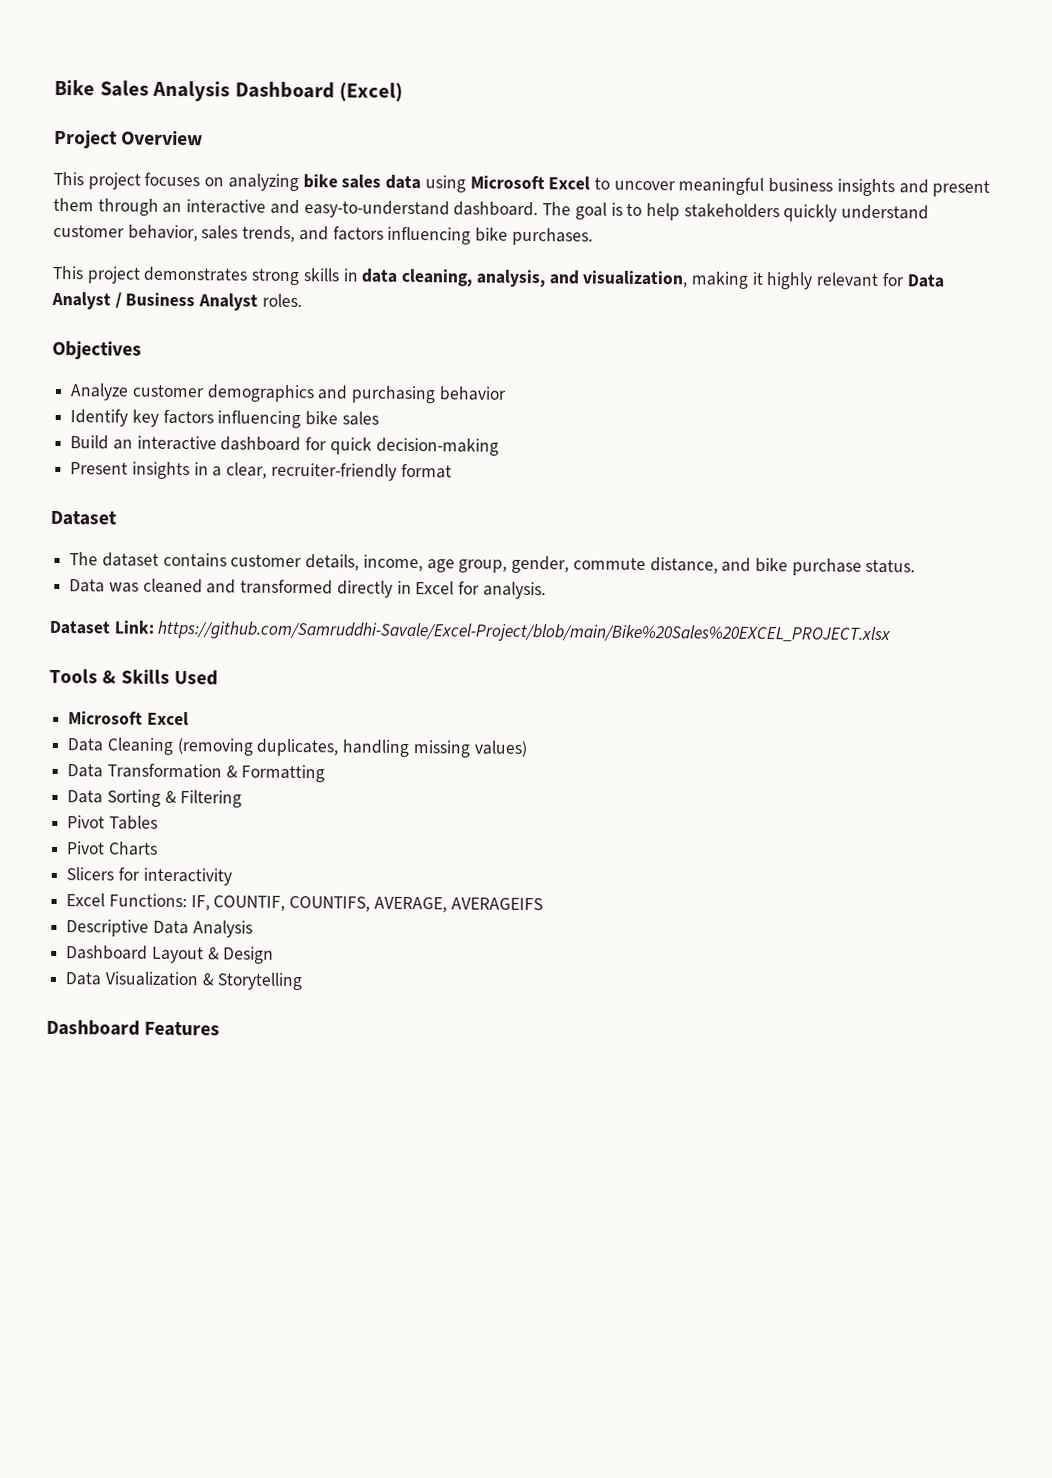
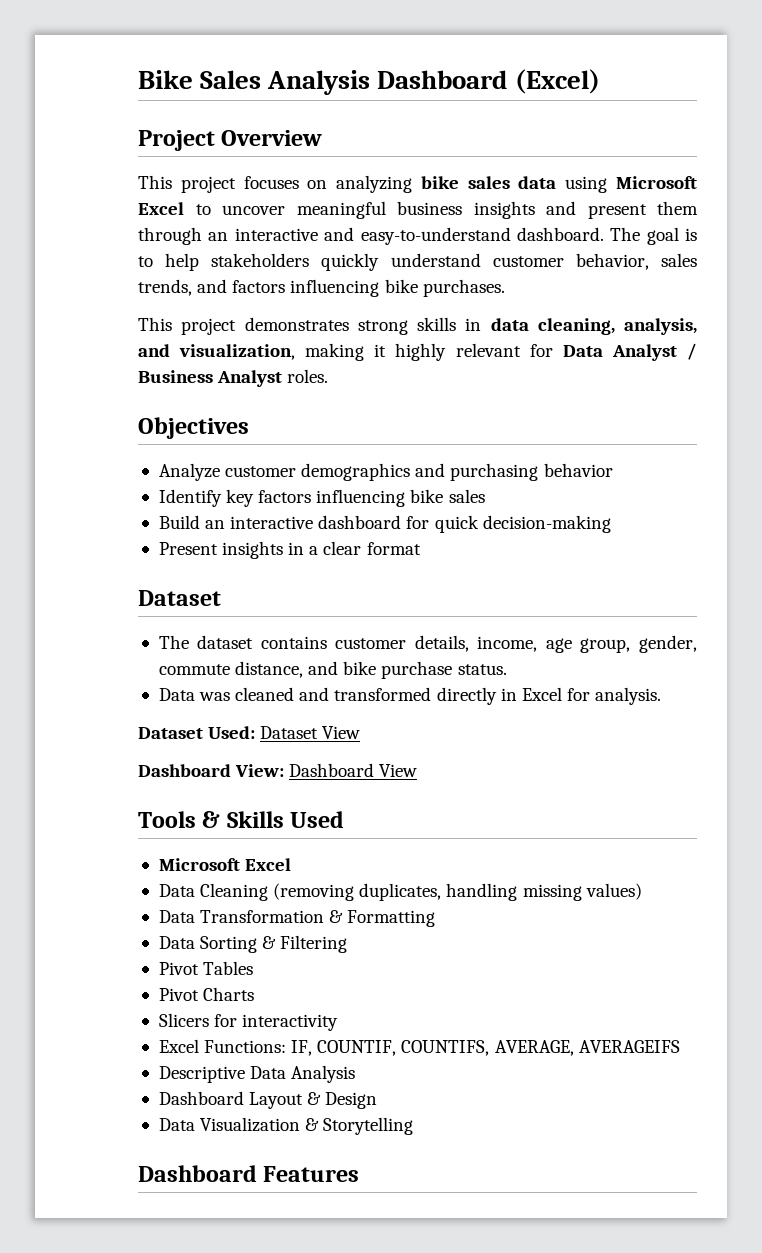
[226,462,397,481] clear, recruiter-friendly -> [323,541,362,555] clear
[113,620,892,645] Link: https://github.com/Samruddhi-Savale/Excel-Project/blob/main/Bike%20Sales%20EXCEL_PROJECT.xlsx -> [208,726,361,739] [138,763,418,777] Used: Dataset View // Dashboard View: Dashboard View

